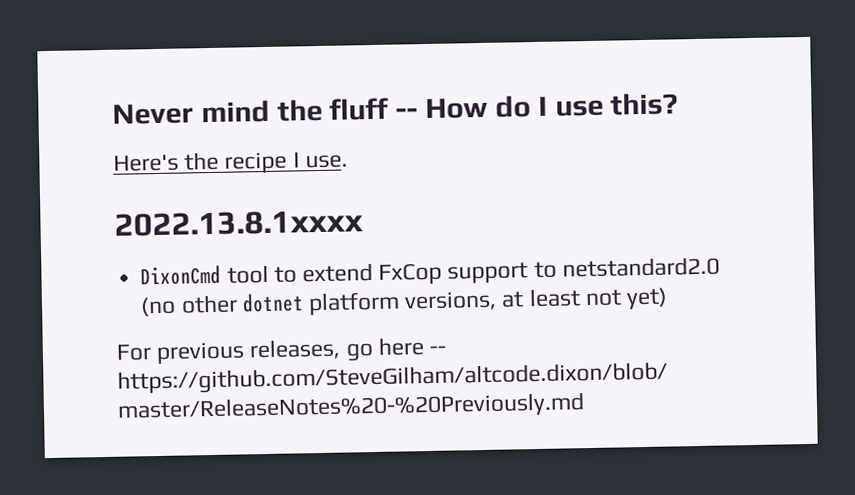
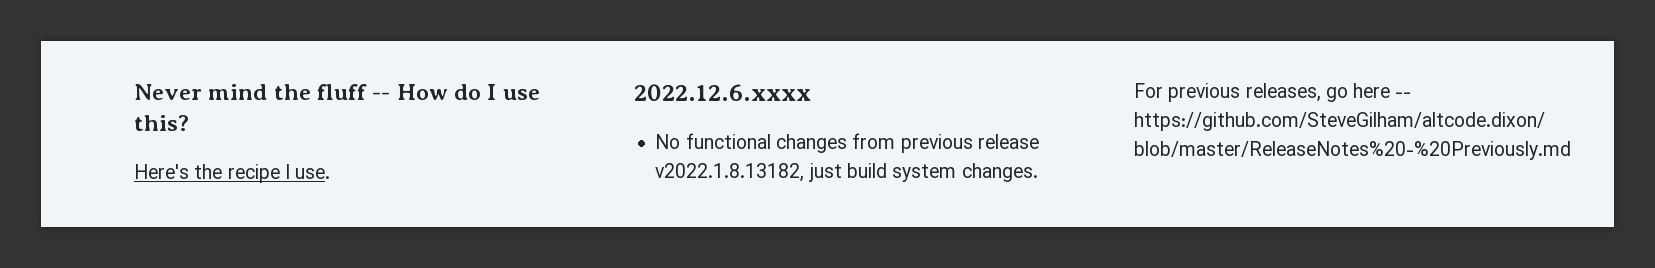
[114,209,364,237] [140,256,720,286] [140,287,668,317] 2022.13.8.1xxxx // DixonCmd tool to extend FxCop support to netstandard2.0 (no other dotnet platform versions, at least not yet) -> [634,84,811,101] [655,133,1039,153] [655,163,1038,182] 2022.12.6.xxxx // No functional changes from previous release v2022.1.8.13182, just build system changes.

